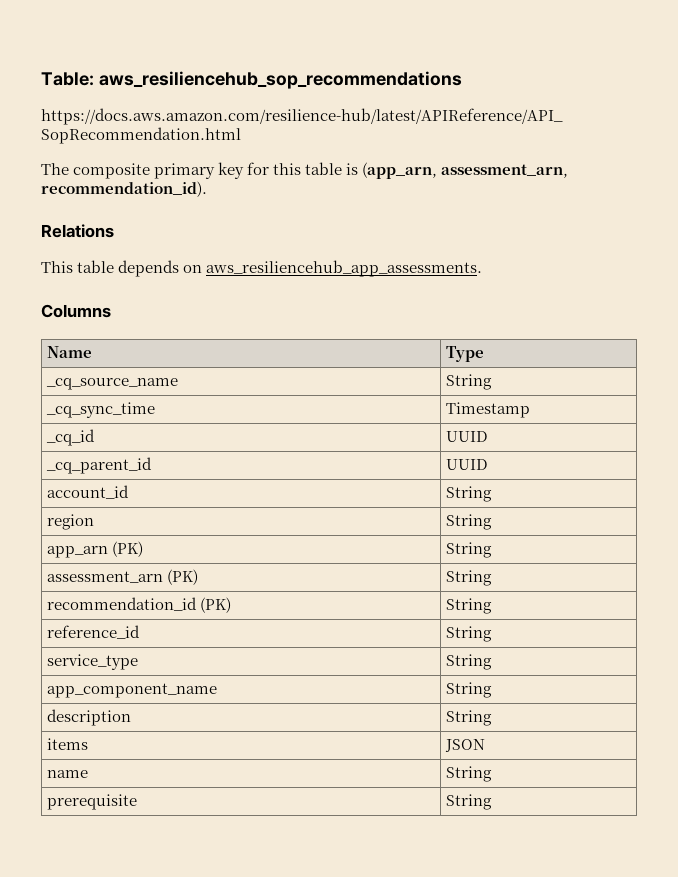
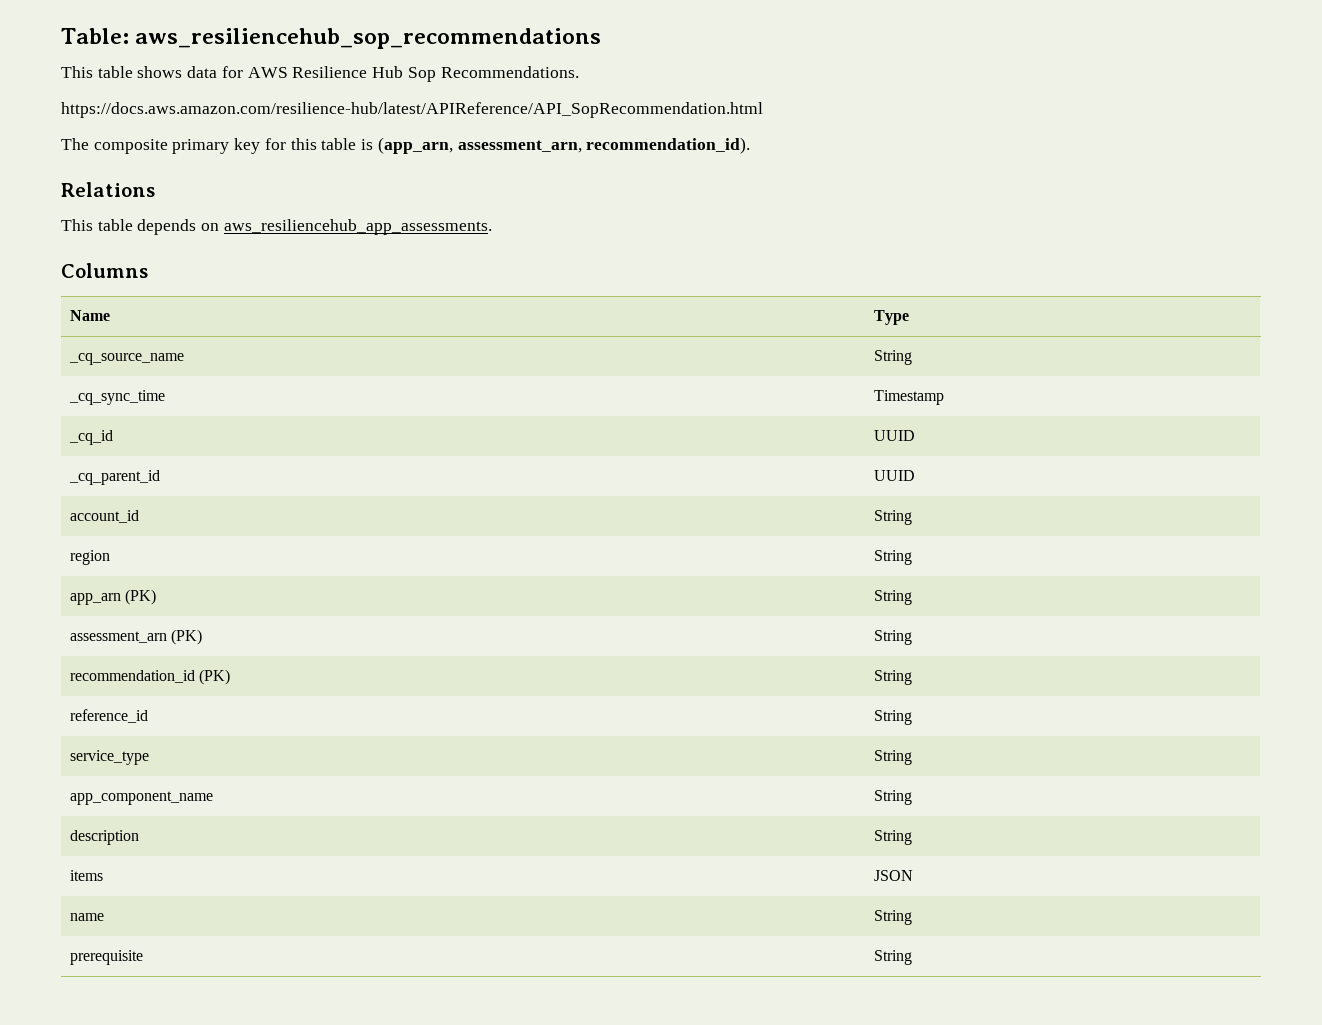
(462, 80) none -> [61,66,579,82] // This table shows data for AWS Resilience Hub Sop Recommendations.

